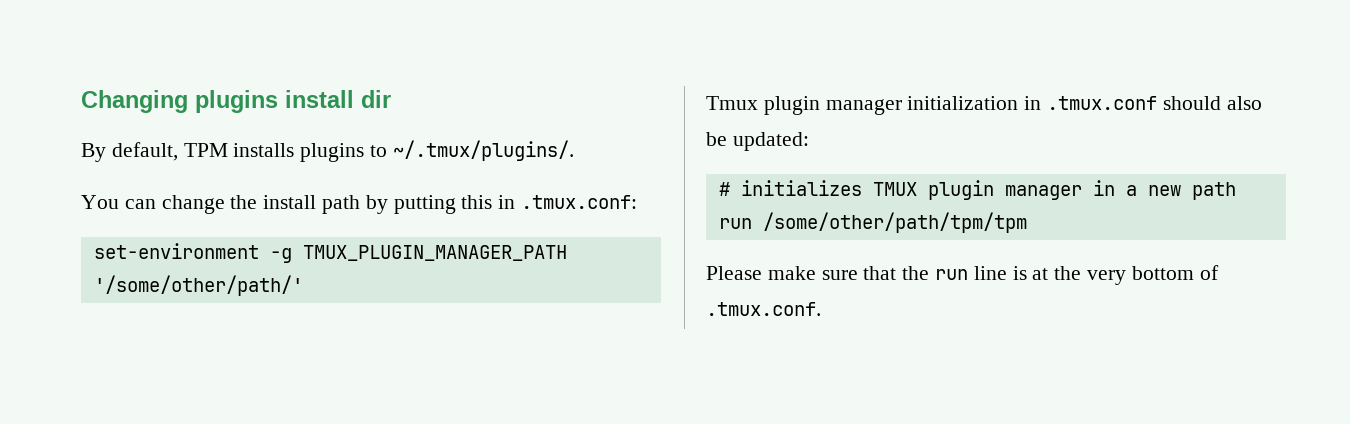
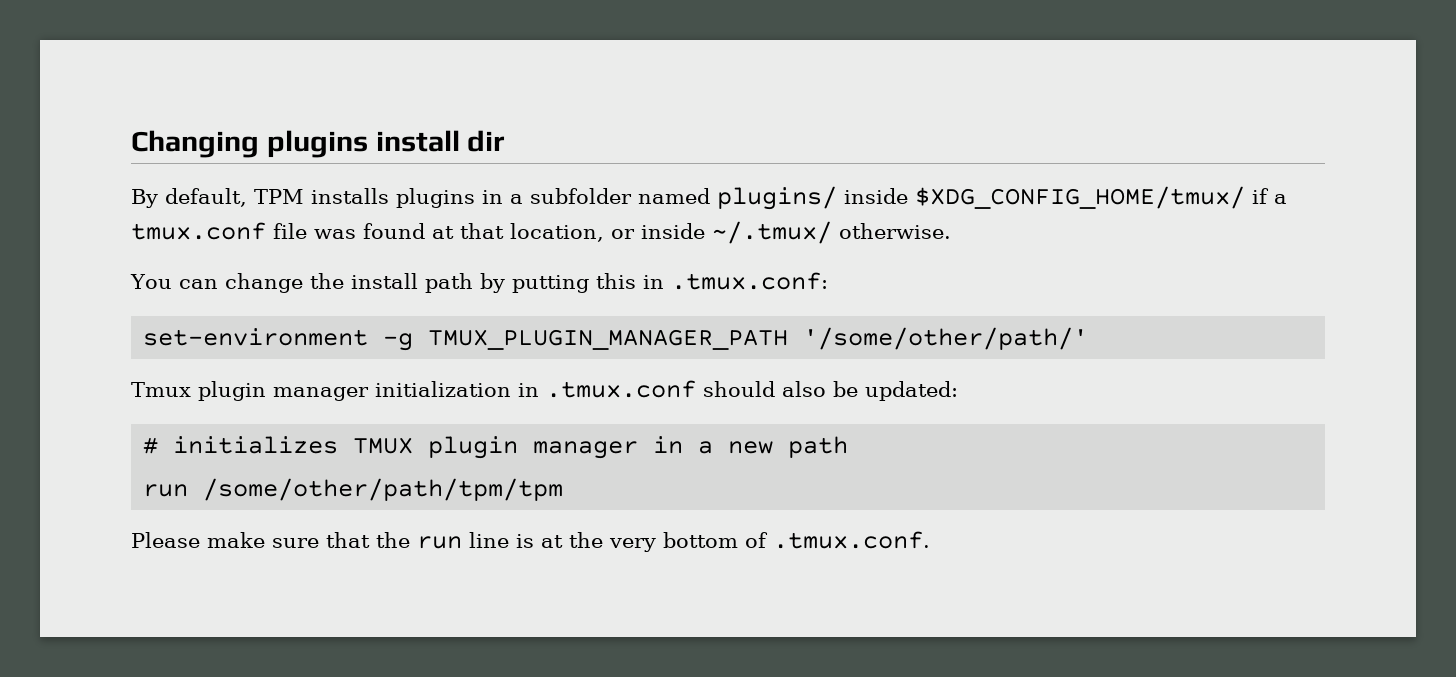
[370,140,574,161] to ~/.tmux/plugins/. -> [482,186,1287,210] [131,221,951,244] in a subfolder named plugins/ inside $XDG_CONFIG_HOME/tmux/ if a tmux.conf file was found at that location, or inside ~/.tmux/ otherwise.

